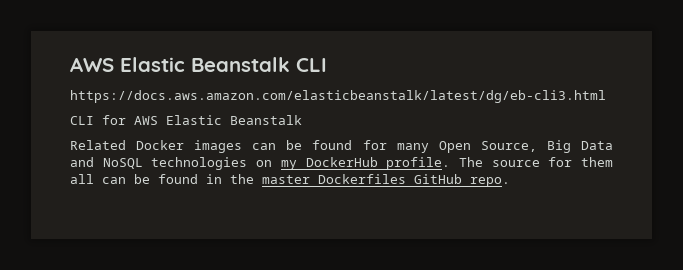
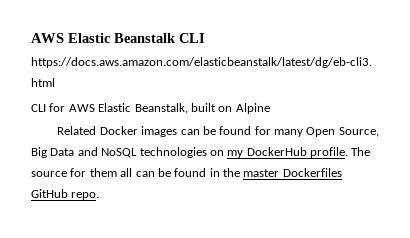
[230,115,302,125] Beanstalk -> [134,103,270,114] Beanstalk, built on Alpine

